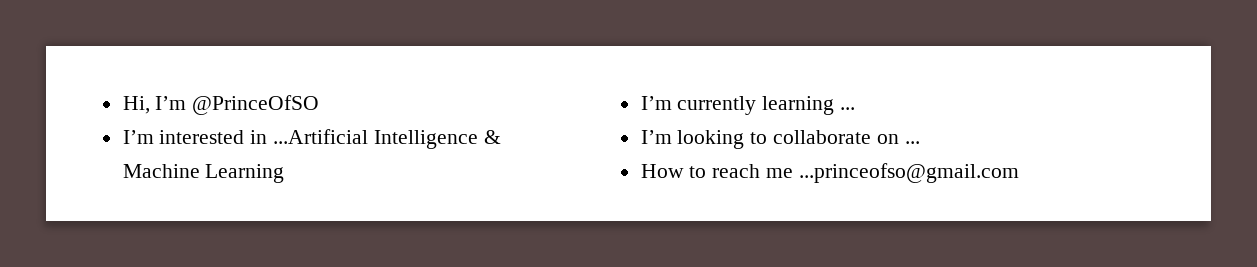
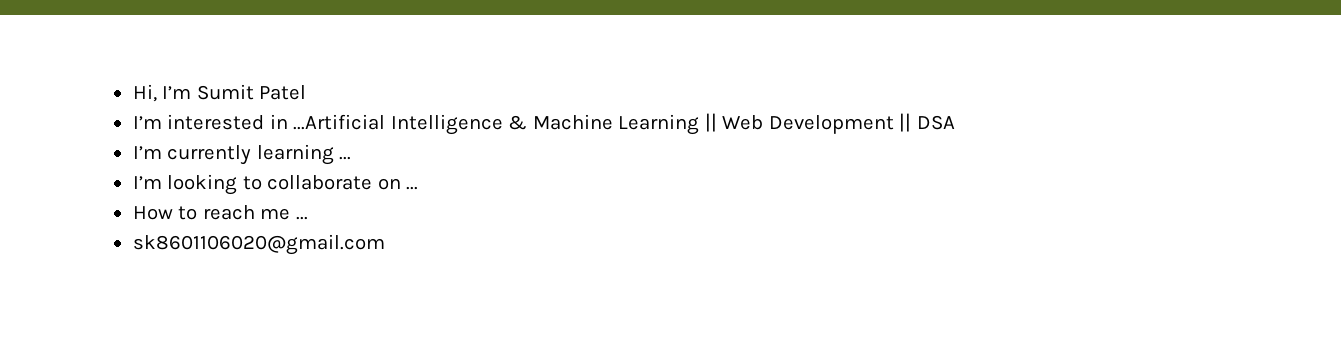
[192,95,320,115] @PrinceOfSO -> [196,84,307,100] Sumit Patel
(285, 173) none -> [704,113,955,134] || Web Development || DSA
[798,163,1019,183] ...princeofso@gmail.com -> [295,216,308,220] [132,234,385,255] ... // sk8601106020@gmail.com

